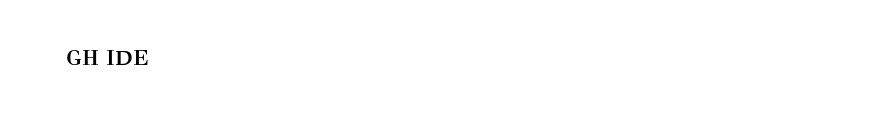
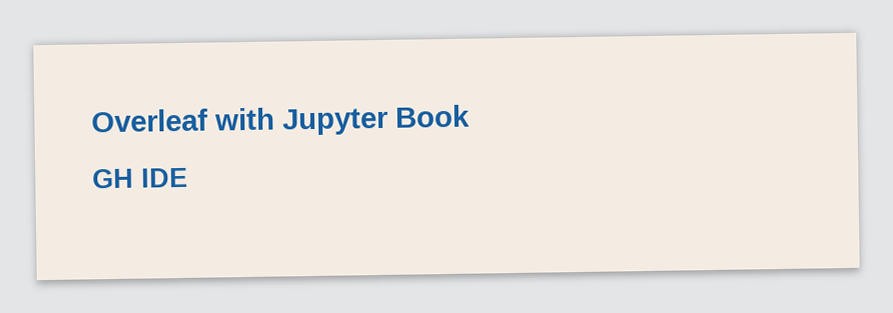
(66, 57) none -> [91,104,470,136] Overleaf with Jupyter Book //

